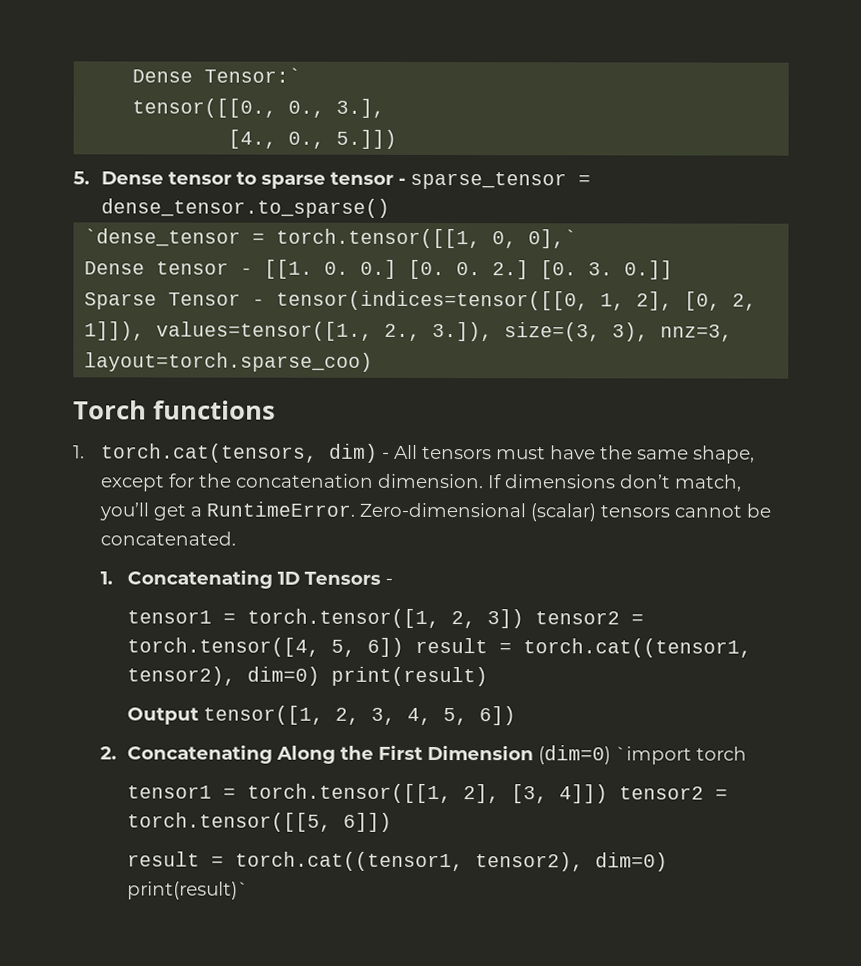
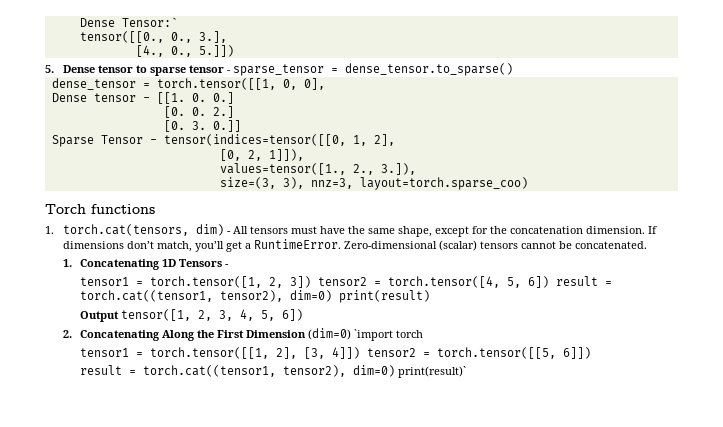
[84,228,242,247] `dense_tensor -> [51,78,136,90] dense_tensor
[528,229,578,249] 0],` -> [303,78,325,90] 0],
(398, 269) none -> (234, 98) //
(530, 270) none -> (234, 112) //
(674, 301) none -> (395, 140) //
(146, 331) none -> (304, 155) //
(494, 332) none -> (416, 169) //

